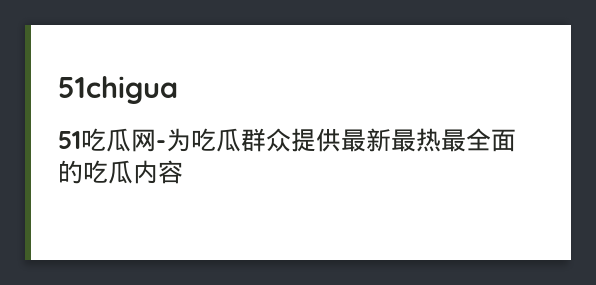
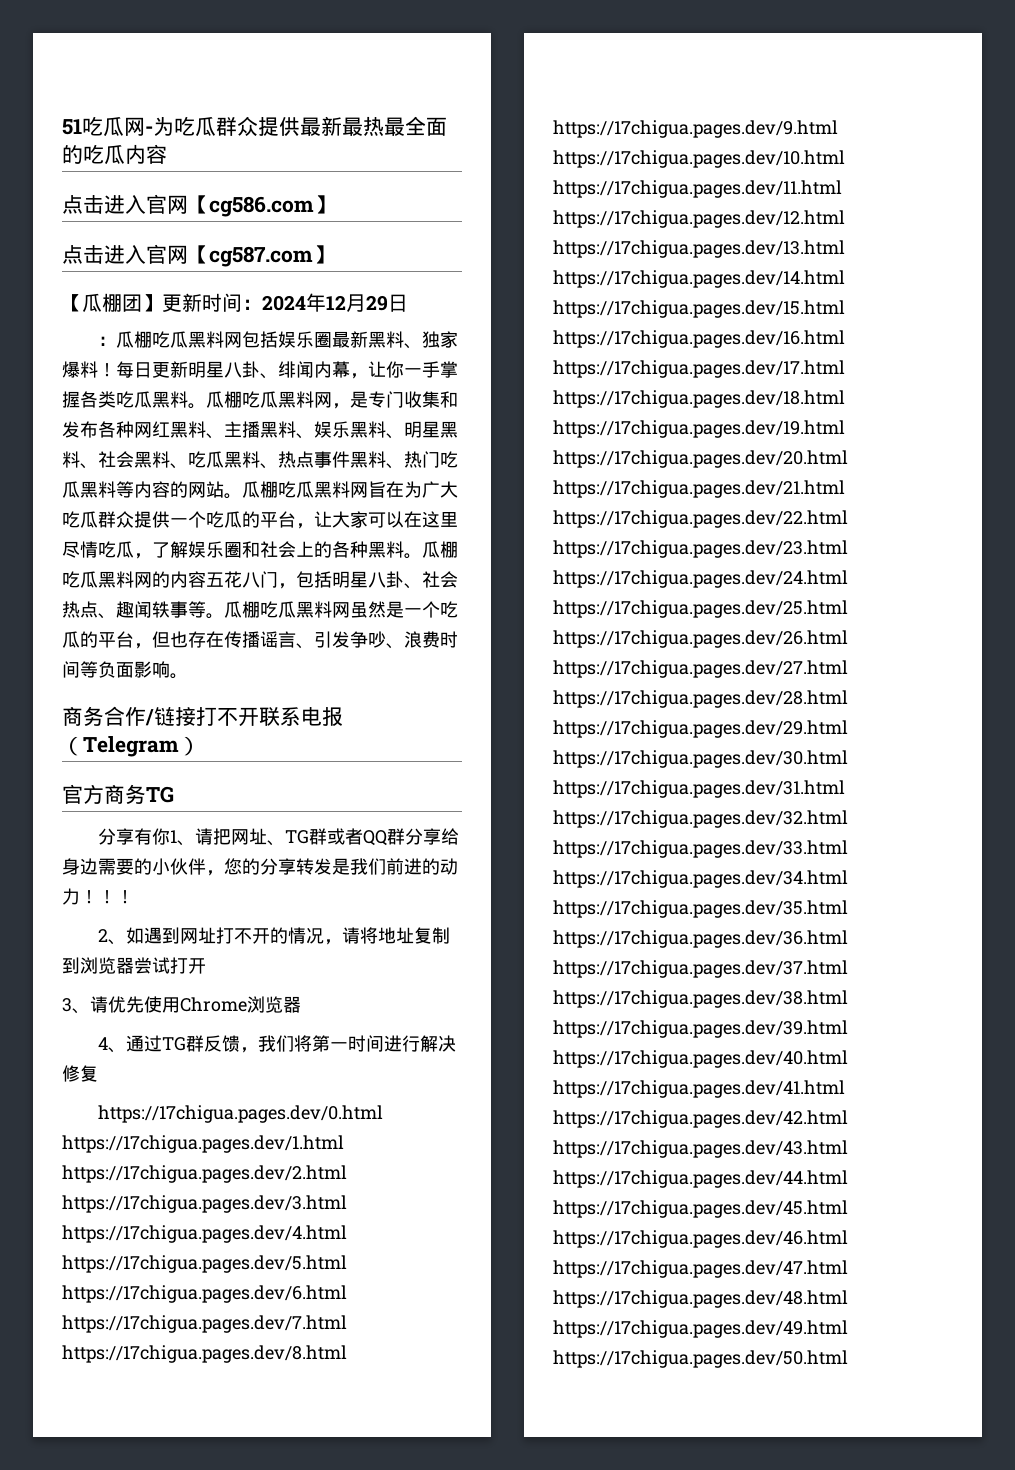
[58,76,178,104] 51chigua // -> (62, 127) none
(183, 172) none -> [62,194,335,217] [62,244,334,267] [62,293,408,312] [97,331,458,349] [62,361,458,379] [62,391,458,409] [62,421,458,439] [62,451,458,469] [62,481,458,499] [62,511,458,529] [62,541,458,559] [62,571,458,589] [62,601,458,619] [62,631,458,649] [62,661,188,679] [62,706,343,727] [62,736,200,757] [62,784,174,804] [97,828,459,846] [62,858,458,876] [62,888,134,905] [97,927,450,945] [62,957,206,974] [62,996,301,1014] [97,1035,456,1053] [62,1065,98,1082] [97,1105,383,1123] [62,1135,344,1153] [62,1165,347,1183] [62,1195,347,1213] [62,1225,347,1243] [62,1255,347,1273] [62,1285,347,1303] [62,1315,347,1333] [62,1345,347,1363] [553,120,838,138] [553,150,845,168] [553,180,842,198] [553,210,845,228] [553,240,845,258] [553,270,845,288] [553,300,845,318] [553,330,845,348] [553,360,845,378] [553,390,845,408] [553,420,845,438] [553,450,848,468] [553,480,845,498] [553,510,848,528] [553,540,848,558] [553,570,848,588] [553,600,848,618] [553,630,848,648] [553,660,848,678] [553,690,848,708] [553,720,848,738] [553,750,848,768] [553,780,845,798] [553,810,848,828] [553,840,848,858] [553,870,848,888] [553,900,848,918] [553,930,848,948] [553,960,848,978] [553,990,848,1008] [553,1020,848,1038] [553,1050,848,1068] [553,1080,845,1098] [553,1110,848,1128] [553,1140,848,1158] [553,1170,848,1188] [553,1200,848,1218] [553,1230,848,1248] [553,1260,848,1278] [553,1290,848,1308] [553,1320,848,1338] [553,1350,848,1368] // 点击进入官网【cg586.com】 // 点击进入官网【cg587.com】 // 【瓜棚团】更新时间：2024年12月29日 // ：瓜棚吃瓜黑料网包括娱乐圈最新黑料、独家爆料！每日更新明星八卦、绯闻内幕，让你一手掌握各类吃瓜黑料。瓜棚吃瓜黑料网，是专门收集和发布各种网红黑料、主播黑料、娱乐黑料、明星黑料、社会黑料、吃瓜黑料、热点事件黑料、热门吃瓜黑料等内容的网站。瓜棚吃瓜黑料网旨在为广大吃瓜群众提供一个吃瓜的平台，让大家可以在这里尽情吃瓜，了解娱乐圈和社会上的各种黑料。瓜棚吃瓜黑料网的内容五花八门，包括明星八卦、社会热点、趣闻轶事等。瓜棚吃瓜黑料网虽然是一个吃瓜的平台，但也存在传播谣言、引发争吵、浪费时间等负面影响。 // 商务合作/链接打不开联系电报（Telegram） // 官方商务TG // 分享有你1、请把网址、TG群或者QQ群分享给身边需要的小伙伴，您的分享转发是我们前进的动力！！！ // 2、如遇到网址打不开的情况，请将地址复制到浏览器尝试打开 // 3、请优先使用Chrome浏览器 // 4、通过TG群反馈，我们将第一时间进行解决修复 // https://17chigua.pages.dev/0.html https://17chigua.pages.dev/1.html https://17chigua.pages.dev/2.html https://17chigua.pages.dev/3.html https://17chigua.pages.dev/4.html https://17chigua.pages.dev/5.html https://17chigua.pages.dev/6.html https://17chigua.pages.dev/7.html https://17chigua.pages.dev/8.html https://17chigua.pages.dev/9.html https://17chigua.pages.dev/10.html https://17chigua.pages.dev/11.html https://17chigua.pages.dev/12.html https://17chigua.pages.dev/13.html https://17chigua.pages.dev/14.html https://17chigua.pages.dev/15.html https://17chigua.pages.dev/16.html https://17chigua.pages.dev/17.html https://17chigua.pages.dev/18.html https://17chigua.pages.dev/19.html https://17chigua.pages.dev/20.html https://17chigua.pages.dev/21.html https://17chigua.pages.dev/22.html https://17chigua.pages.dev/23.html https://17chigua.pages.dev/24.html https://17chigua.pages.dev/25.html https://17chigua.pages.dev/26.html https://17chigua.pages.dev/27.html https://17chigua.pages.dev/28.html https://17chigua.pages.dev/29.html https://17chigua.pages.dev/30.html https://17chigua.pages.dev/31.html https://17chigua.pages.dev/32.html https://17chigua.pages.dev/33.html https://17chigua.pages.dev/34.html https://17chigua.pages.dev/35.html https://17chigua.pages.dev/36.html https://17chigua.pages.dev/37.html https://17chigua.pages.dev/38.html https://17chigua.pages.dev/39.html https://17chigua.pages.dev/40.html https://17chigua.pages.dev/41.html https://17chigua.pages.dev/42.html https://17chigua.pages.dev/43.html https://17chigua.pages.dev/44.html https://17chigua.pages.dev/45.html https://17chigua.pages.dev/46.html https://17chigua.pages.dev/47.html https://17chigua.pages.dev/48.html https://17chigua.pages.dev/49.html https://17chigua.pages.dev/50.html

